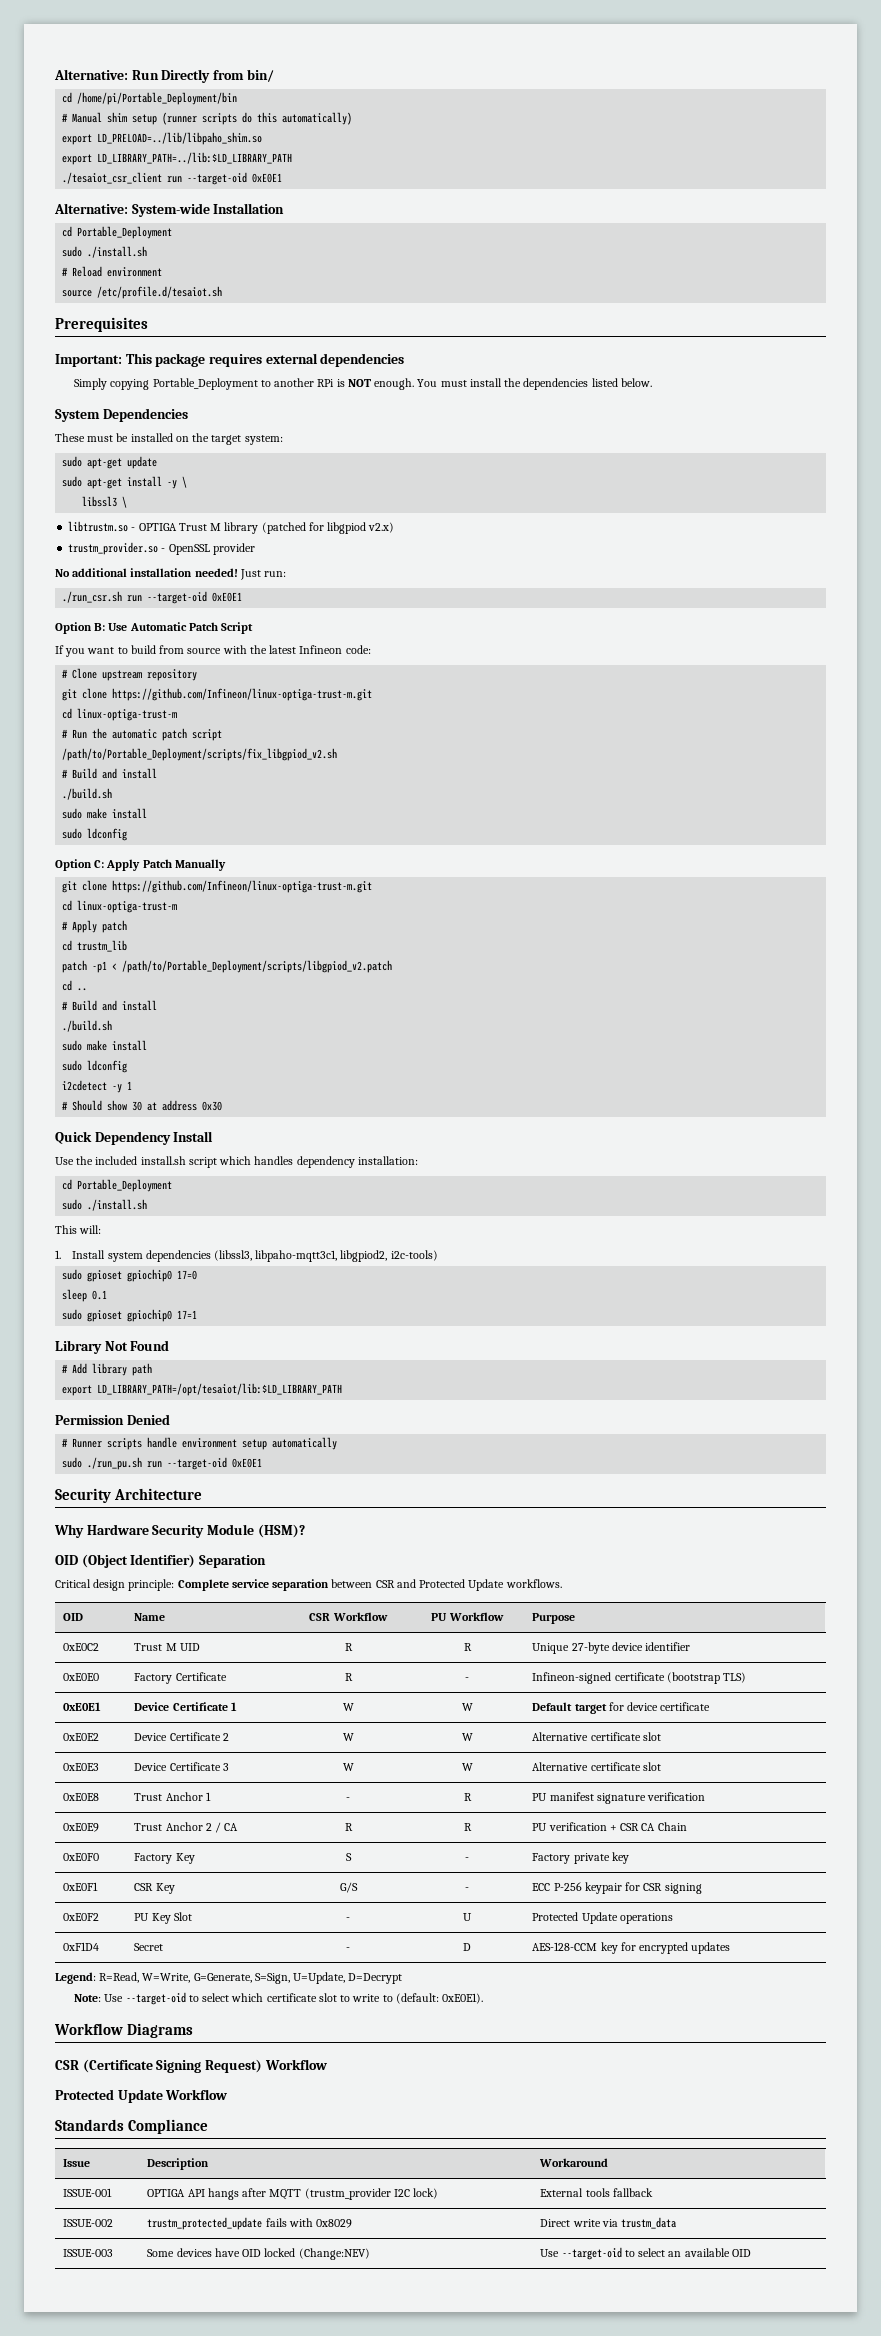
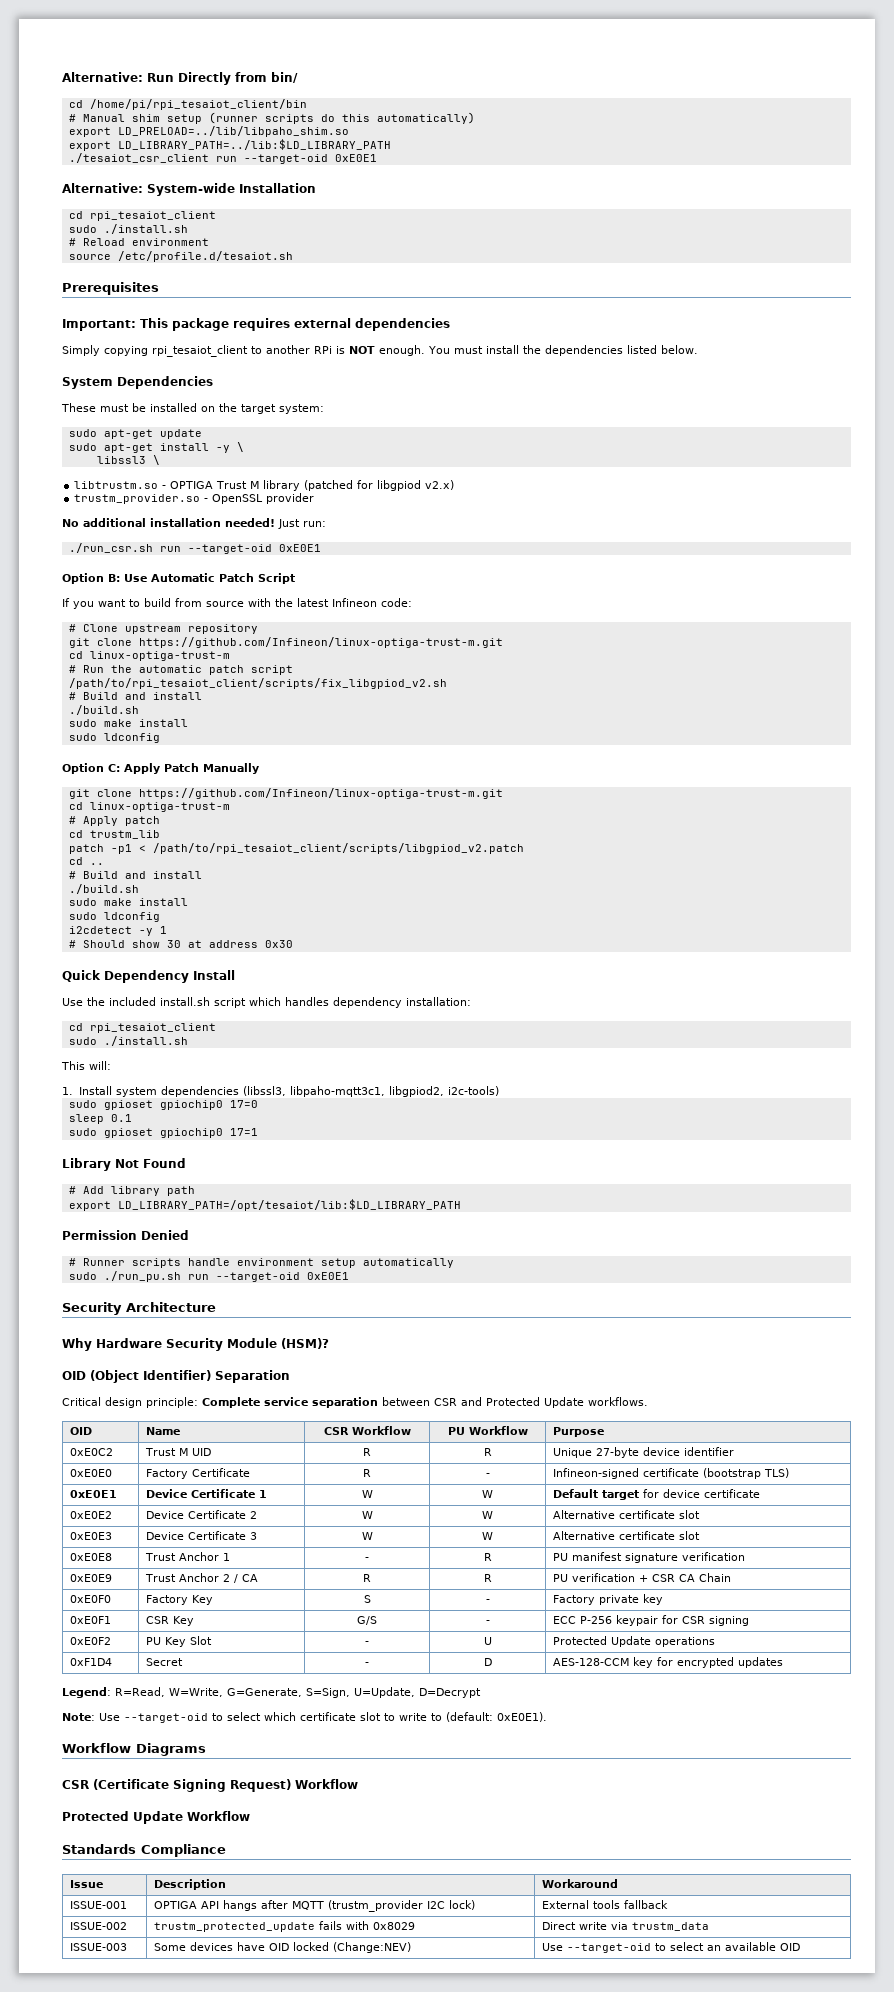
[77,92,238,105] /home/pi/Portable_Deployment/bin -> [89,99,307,110] /home/pi/rpi_tesaiot_client/bin
[77,226,173,239] Portable_Deployment -> [89,211,216,221] rpi_tesaiot_client
[152,378,258,390] Portable_Deployment -> [152,345,248,357] rpi_tesaiot_client
[62,748,338,761] /path/to/Portable_Deployment/scripts/fix_libgpiod_v2.sh -> [68,678,447,689] /path/to/rpi_tesaiot_client/scripts/fix_libgpiod_v2.sh
[122,960,393,973] /path/to/Portable_Deployment/scripts/libgpiod_v2.patch -> [152,843,524,854] /path/to/rpi_tesaiot_client/scripts/libgpiod_v2.patch
[77,1179,173,1192] Portable_Deployment -> [89,1023,216,1033] rpi_tesaiot_client

